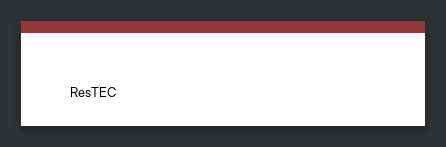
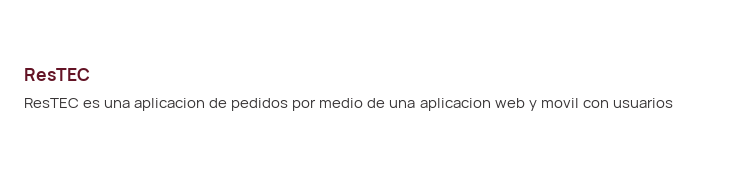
[70,87,116,97] ResTEC -> [24,68,90,81] [24,98,673,111] ResTEC // ResTEC es una aplicacion de pedidos por medio de una aplicacion web y movil con usuarios

